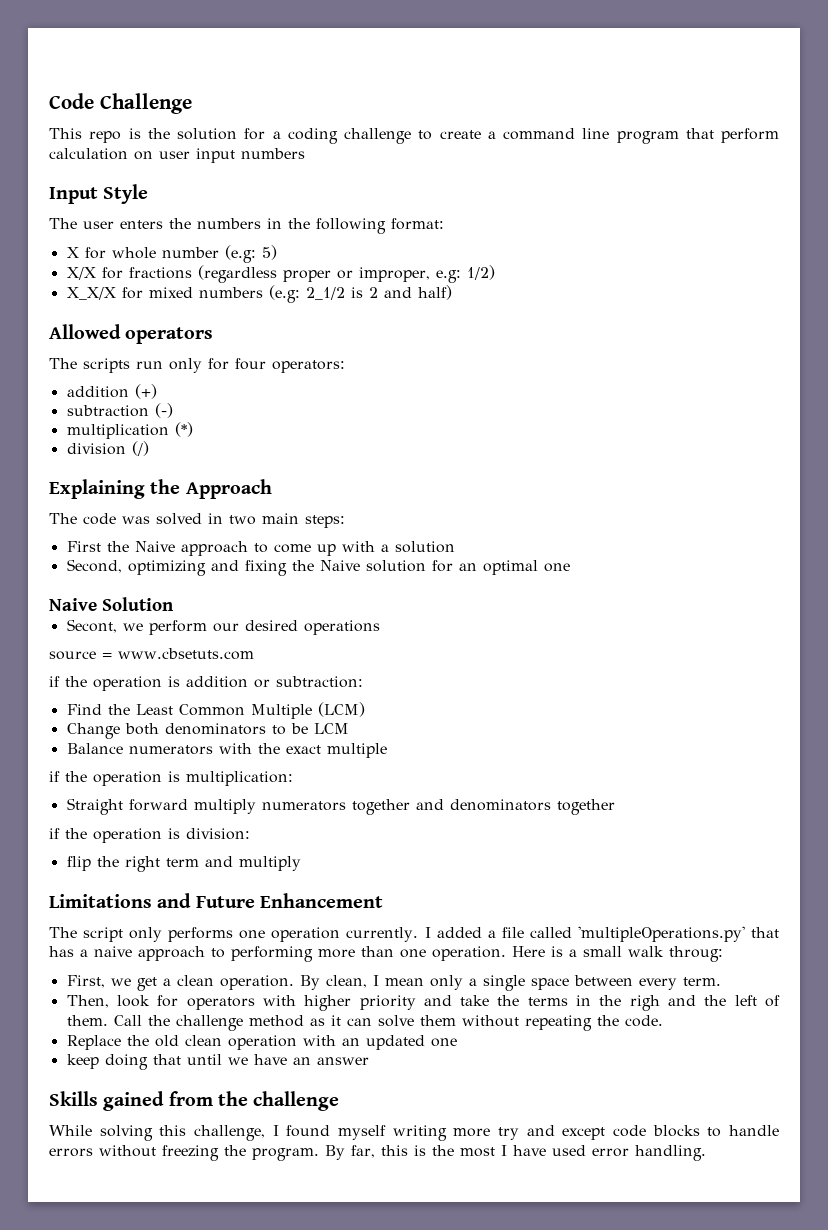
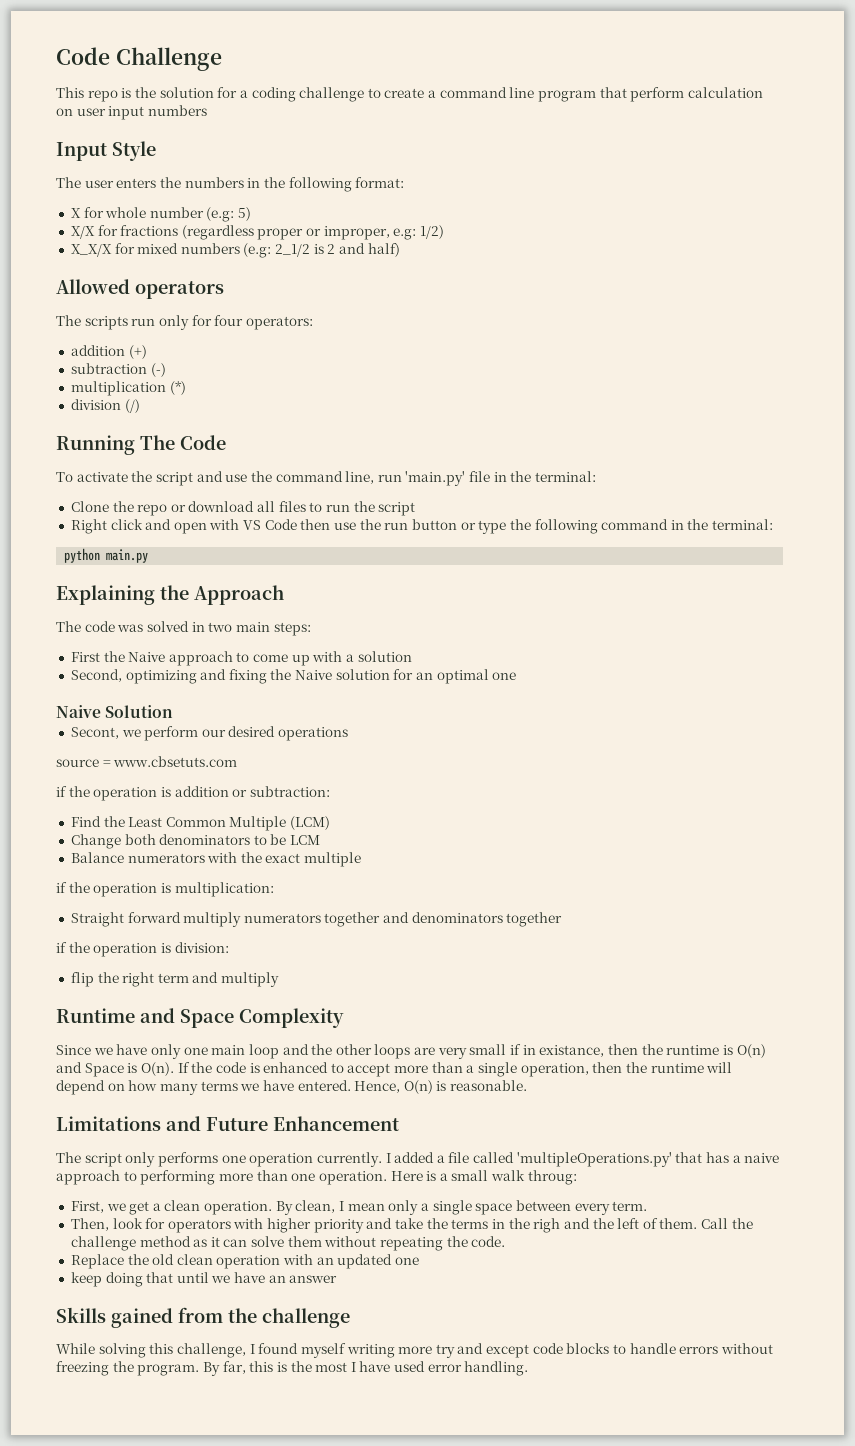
(149, 448) none -> [56,435,226,455] [56,471,597,486] [70,501,416,516] [70,519,774,534] [64,548,149,563] // Running The Code // To activate the script and use the command line, run 'main.py' file in the terminal: // Clone the repo or download all files to run the script // Right click and open with VS Code then use the run button or type the following command in the terminal: // python main.py
(301, 863) none -> [56,1008,344,1028] [56,1044,766,1059] [56,1062,733,1077] [56,1080,528,1095] // Runtime and Space Complexity // Since we have only one main loop and the other loops are very small if in existance, then the runtime is O(n) and Space is O(n). If the code is enhanced to accept more than a single operation, then the runtime will depend on how many terms we have entered. Hence, O(n) is reasonable.

